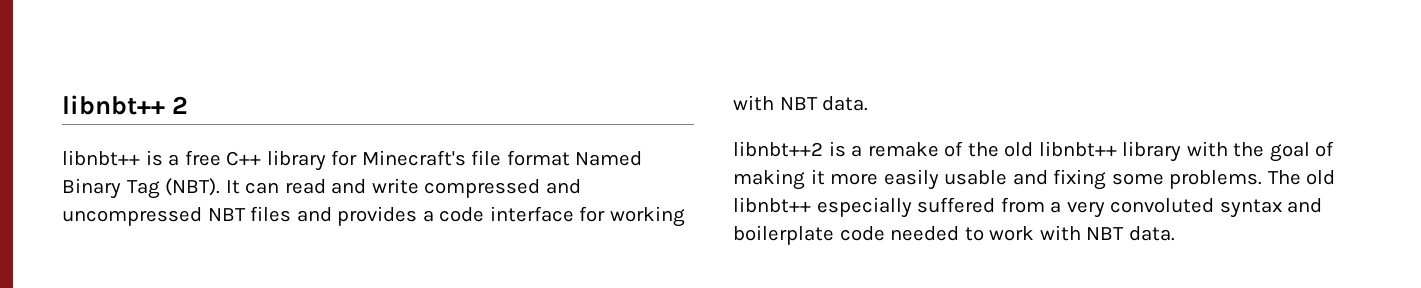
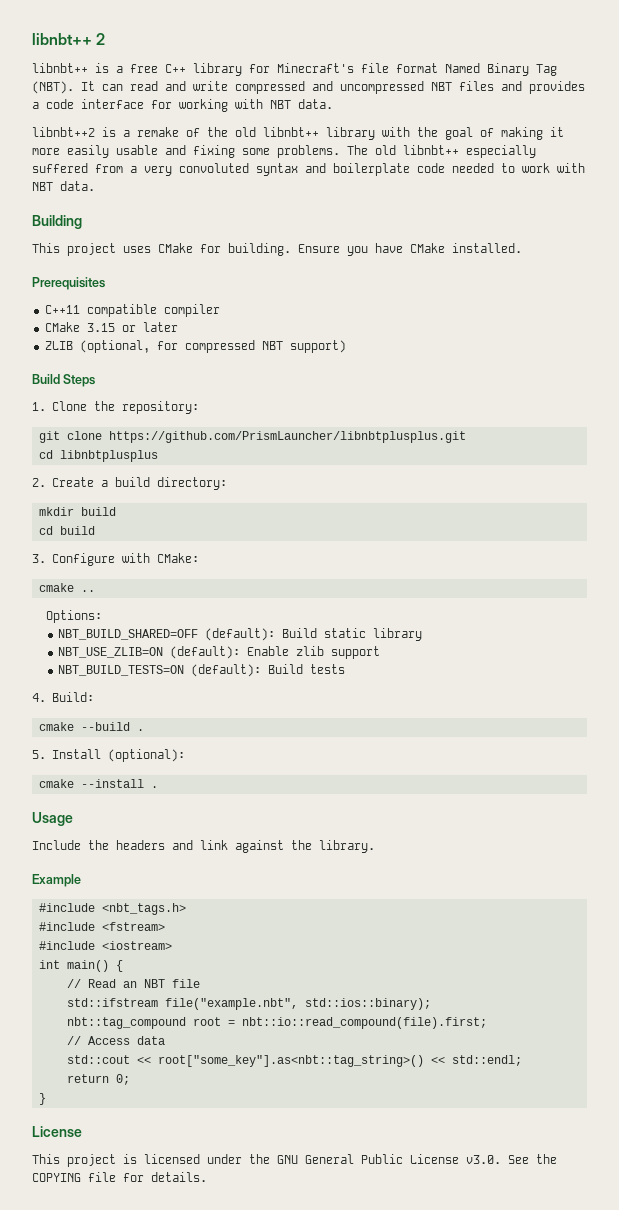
(1175, 233) none -> [32,215,82,229] [32,243,522,256] [32,277,105,290] [44,304,220,317] [44,322,178,332] [44,340,346,353] [32,374,96,387] [32,401,199,414] [38,431,466,443] [38,450,158,462] [32,477,227,490] [38,507,116,516] [38,526,95,535] [32,553,199,566] [38,583,95,592] [45,610,102,623] [58,628,423,641] [58,646,381,659] [58,664,346,677] [32,692,94,702] [38,722,144,731] [32,749,185,762] [38,779,158,788] [32,812,73,826] [32,840,375,853] [32,874,81,887] [38,903,186,915] [38,922,165,931] [38,941,172,950] [38,960,123,972] [66,979,200,988] [66,998,431,1010] [66,1017,487,1029] [66,1036,165,1045] [66,1055,522,1067] [66,1074,130,1085] [38,1093,46,1105] [32,1126,82,1137] [32,1154,557,1167] [32,1172,207,1182] // Building // This project uses CMake for building. Ensure you have CMake installed. // Prerequisites // C++11 compatible compiler // CMake 3.15 or later // ZLIB (optional, for compressed NBT support) // Build Steps // 1. Clone the repository: // git clone https://github.com/PrismLauncher/libnbtplusplus.git // cd libnbtplusplus // 2. Create a build directory: // mkdir build // cd build // 3. Configure with CMake: // cmake .. // Options: // NBT_BUILD_SHARED=OFF (default): Build static library // NBT_USE_ZLIB=ON (default): Enable zlib support // NBT_BUILD_TESTS=ON (default): Build tests // 4. Build: // cmake --build . // 5. Install (optional): // cmake --install . // Usage // Include the headers and link against the library. // Example // #include <nbt_tags.h> // #include <fstream> // #include <iostream> // int main() { // // Read an NBT file // std::ifstream file("example.nbt", std::ios::binary); // nbt::tag_compound root = nbt::io::read_compound(file).first; // // Access data // std::cout << root["some_key"].as<nbt::tag_string>() << std::endl; // return 0; // } // License // This project is licensed under the GNU General Public License v3.0. See the COPYING file for details.

